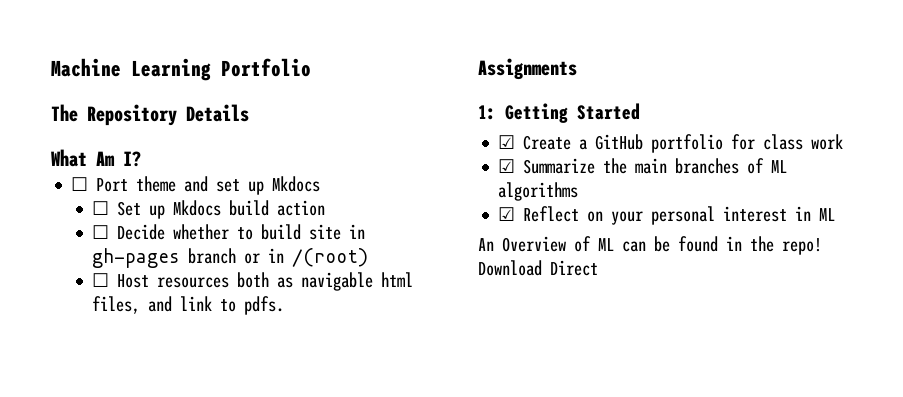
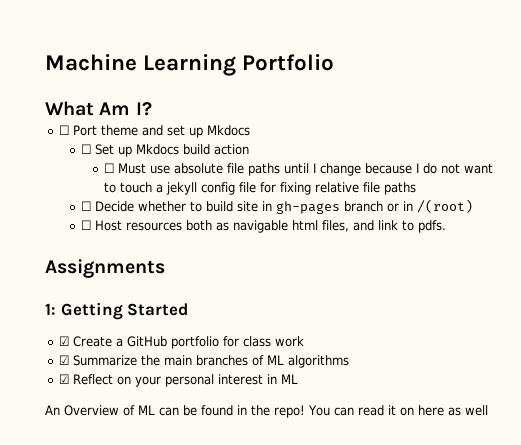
[51,104,249,126] // The Repository Details -> (335, 62) none
(326, 208) none -> [104,163,494,176] [104,182,417,195] // ☐ Must use absolute file paths until I change because I do not want to touch a jekyll config file for fixing relative file paths
[478,260,598,276] Download Direct -> [308,405,488,416] You can read it on here as well

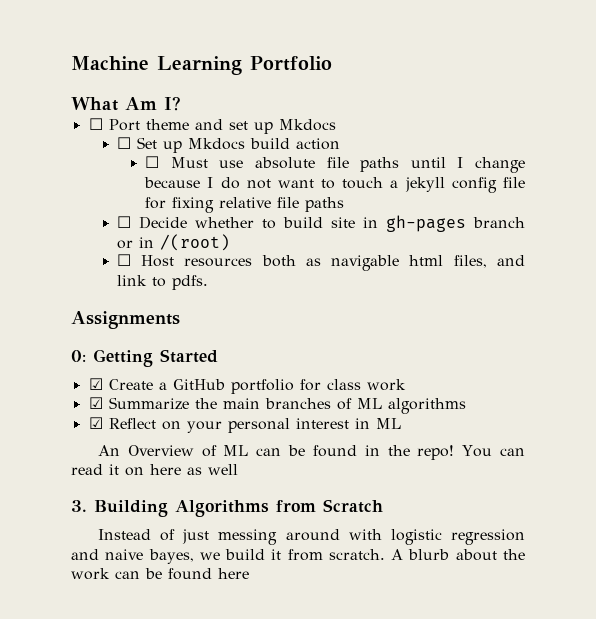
[45,303,56,315] 1: -> [71,350,86,362] 0:
(488, 410) none -> [71,499,383,517] [97,529,525,545] [71,549,525,564] [71,568,249,580] // 3. Building Algorithms from Scratch // Instead of just messing around with logistic regression and naive bayes, we build it from scratch. A blurb about the work can be found here

